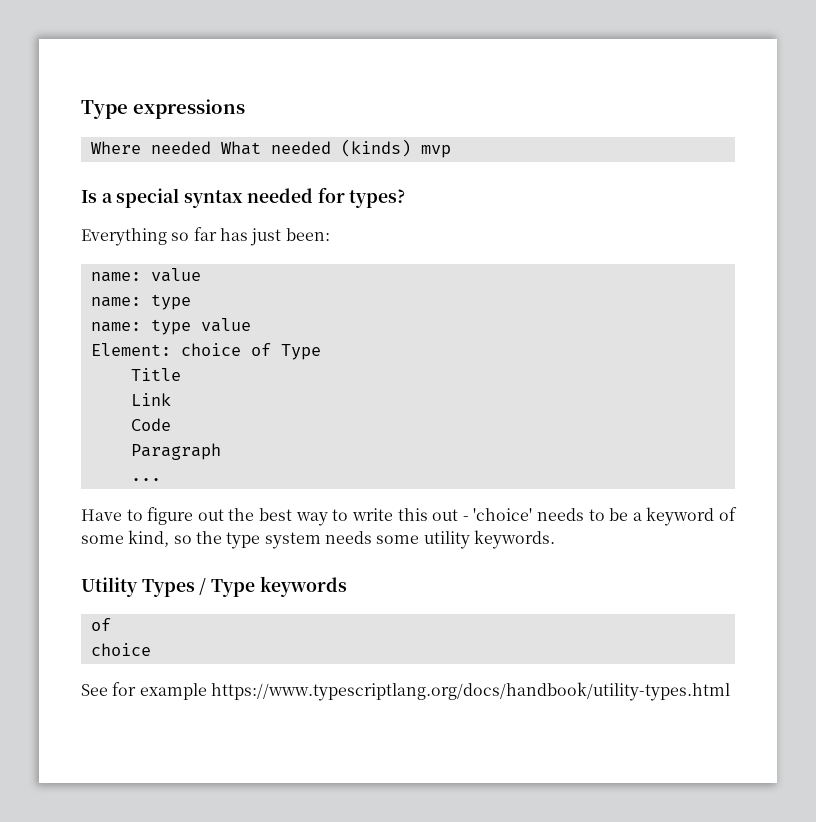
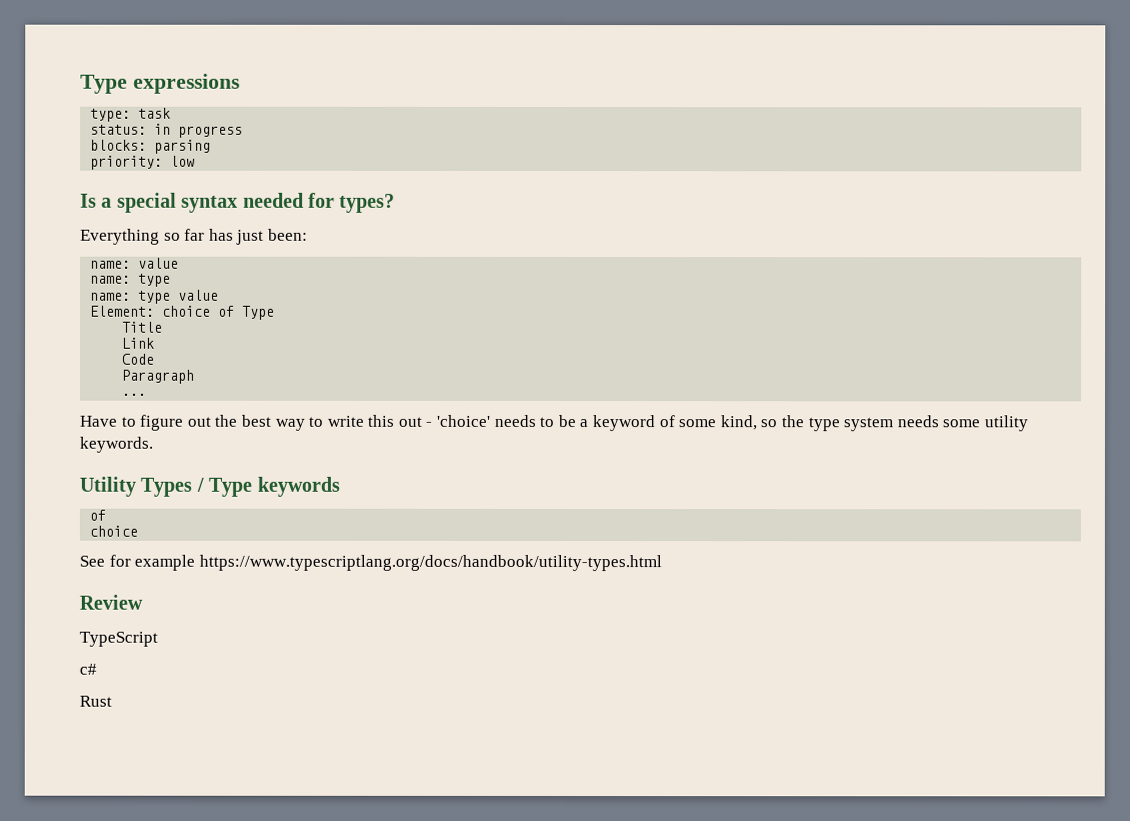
[90,139,451,158] Where needed What needed (kinds) mvp -> [90,107,172,122] [90,123,244,138] [90,139,212,154] [90,155,196,170] type: task // status: in progress // blocks: parsing // priority: low
(730, 691) none -> [79,594,143,610] [79,631,158,647] [79,663,97,675] [79,695,112,707] // Review // TypeScript // c# // Rust

